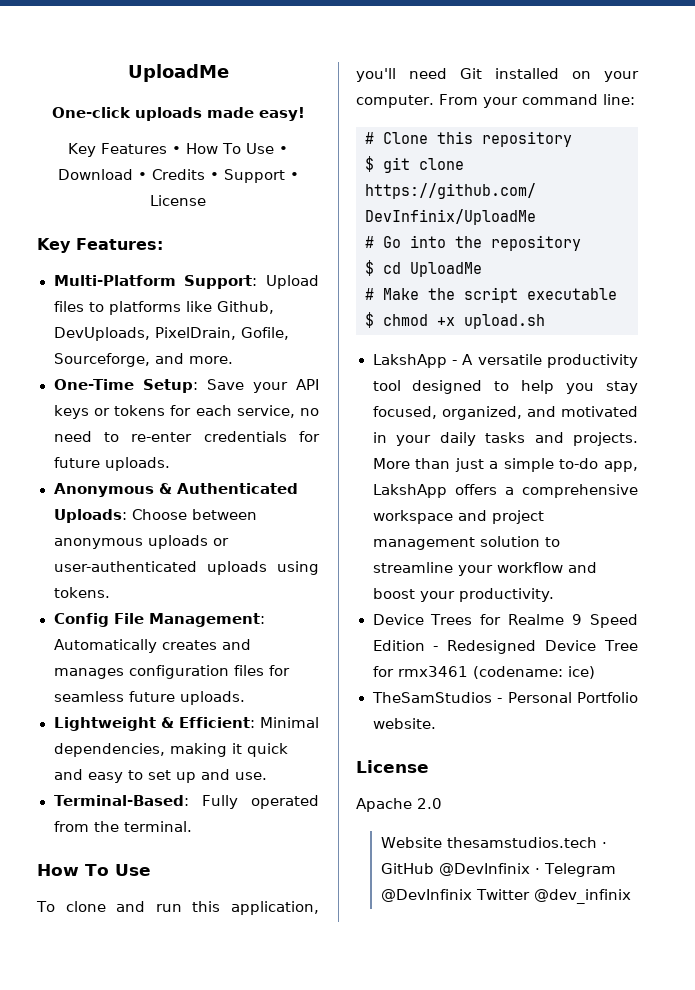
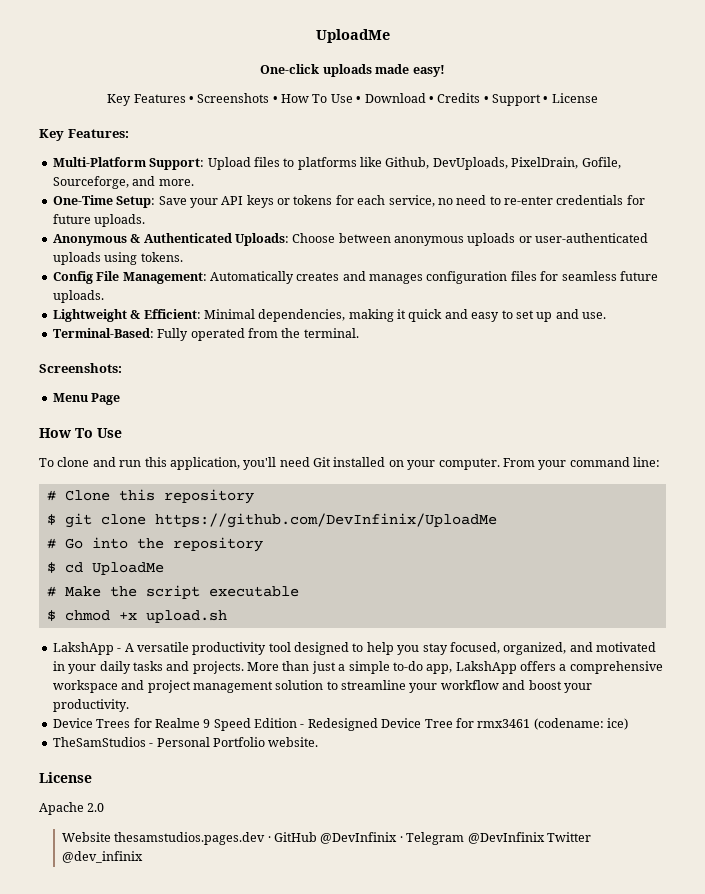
(182, 150) none -> [197,93,278,103] Screenshots •
(192, 826) none -> [39,363,122,373] [52,393,121,405] // Screenshots: // Menu Page
[446,837,597,848] thesamstudios.tech -> [114,832,266,845] thesamstudios.pages.dev

